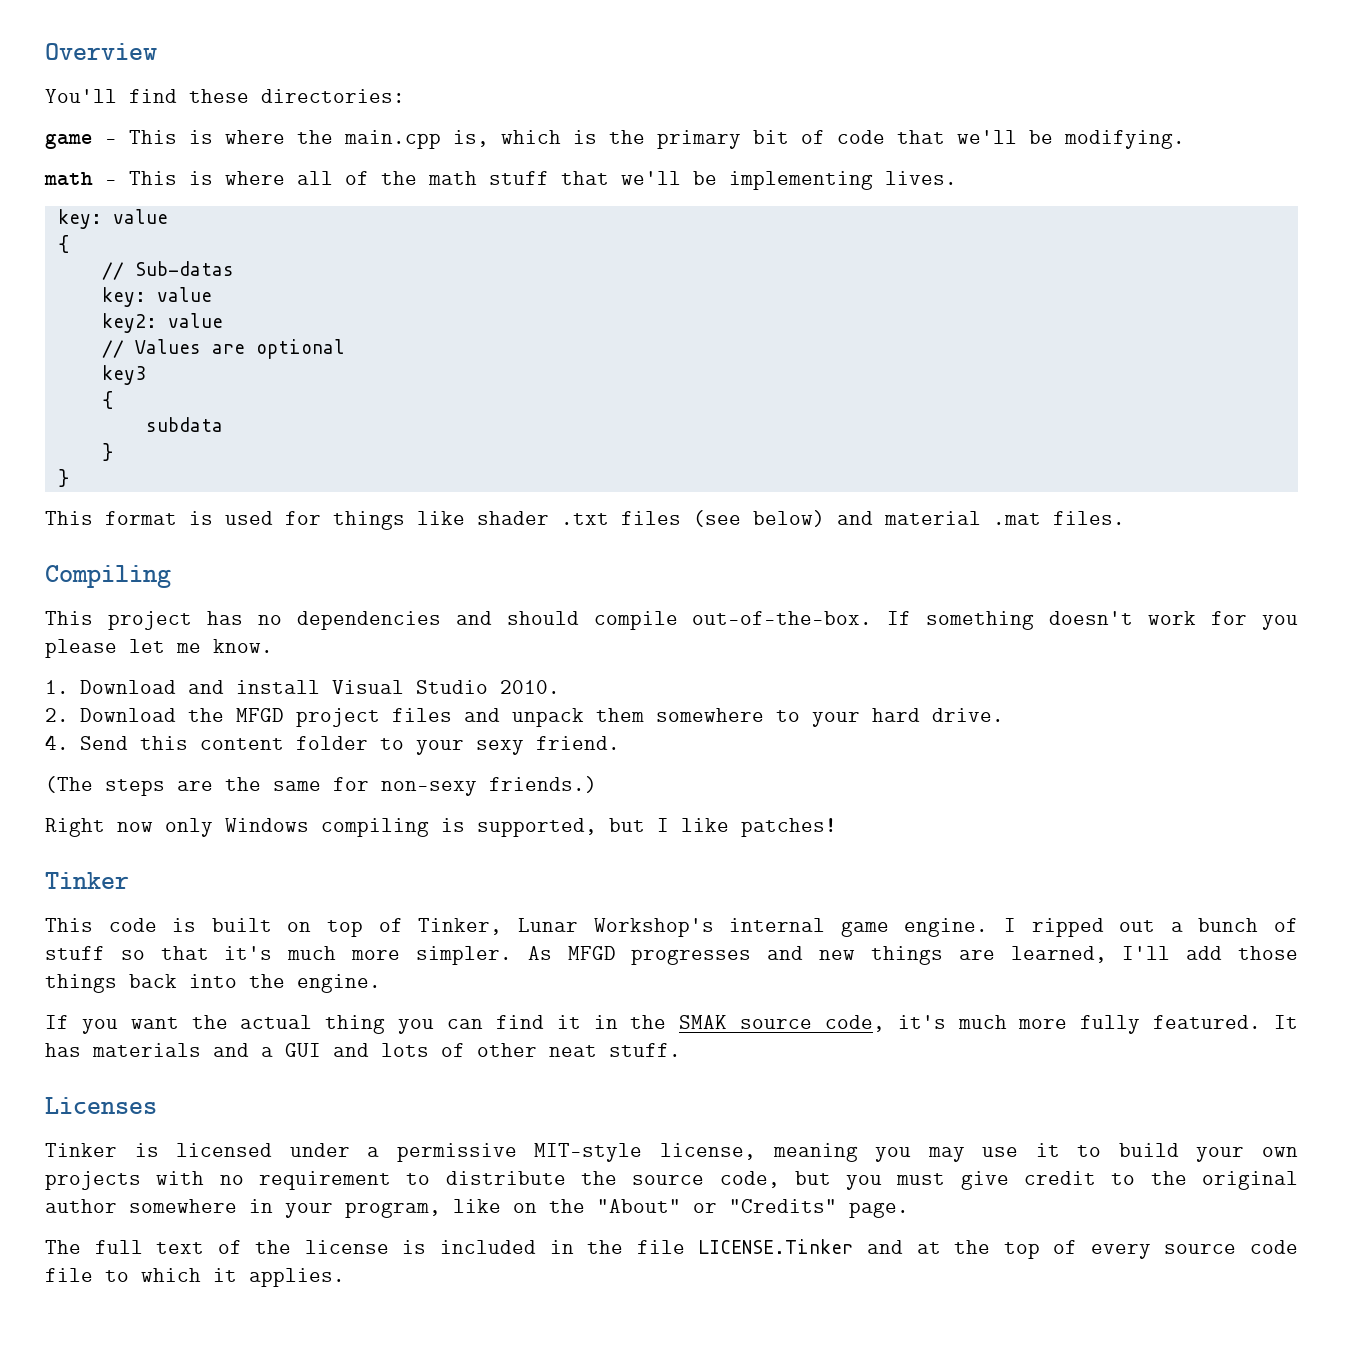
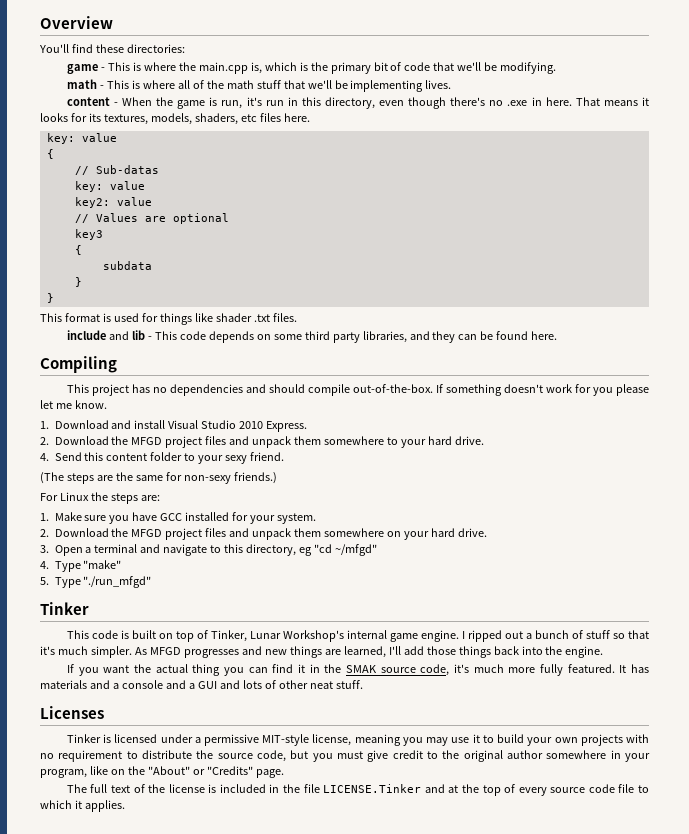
(957, 178) none -> [66,97,650,109] [40,113,310,125] // content - When the game is run, it's run in this directory, even though there's no .exe in here. That means it looks for its textures, models, shaders, etc files here.
[621,510,1125,527] files (see below) and material .mat files. -> [272,313,297,322] [66,330,558,343] files. // include and lib - This code depends on some third party libraries, and they can be found here.
[499,680,560,694] 2010. -> [239,421,308,432] 2010 Express.
[45,818,837,837] Right now only Windows compiling is supported, but I like patches! -> [40,492,160,504] [40,512,317,524] [40,528,488,540] [40,544,378,556] [40,560,122,572] [40,576,152,588] For Linux the steps are: // 1. Make sure you have GCC installed for your system. // 2. Download the MFGD project files and unpack them somewhere on your hard drive. // 3. Open a terminal and navigate to this directory, eg "cd ~/mfgd" // 4. Type "make" // 5. Type "./run_mfgd"
[351,950,401,960] more -> (88, 650) none
(273, 1052) none -> [121,680,195,689] console and a

